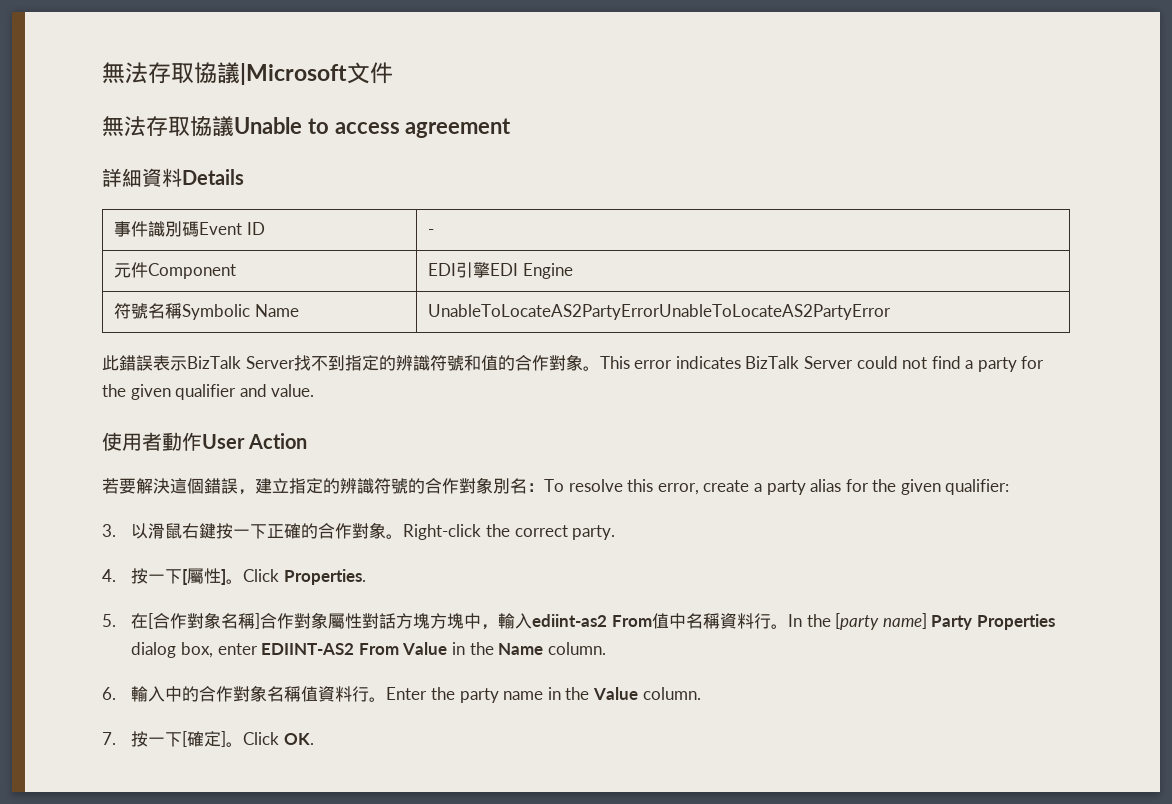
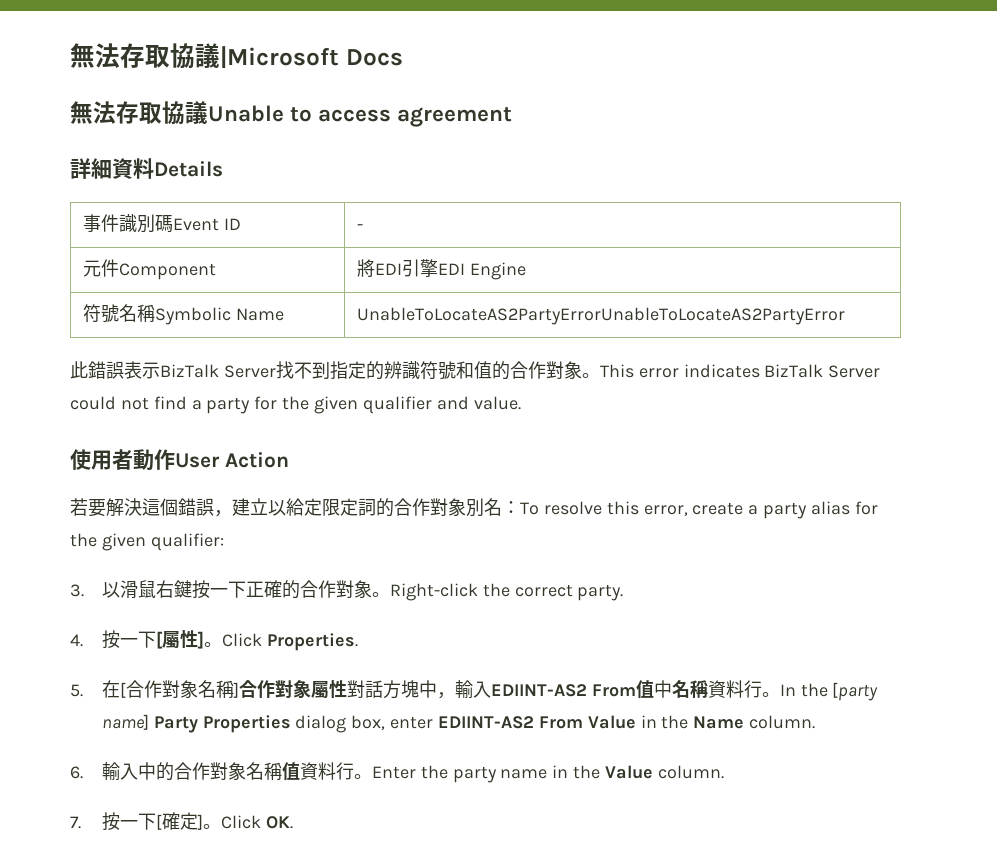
[347,62,393,84] 文件 -> [345,49,403,66] Docs
(237, 271) none -> [356,259,375,277] 將
[289,478,408,494] 指定的辨識符號 -> [268,498,376,516] 以給定限定詞
[430,613,465,629] 方塊 -> (419, 689) none
[532,614,608,627] ediint-as2 -> [490,684,587,697] EDIINT-AS2

